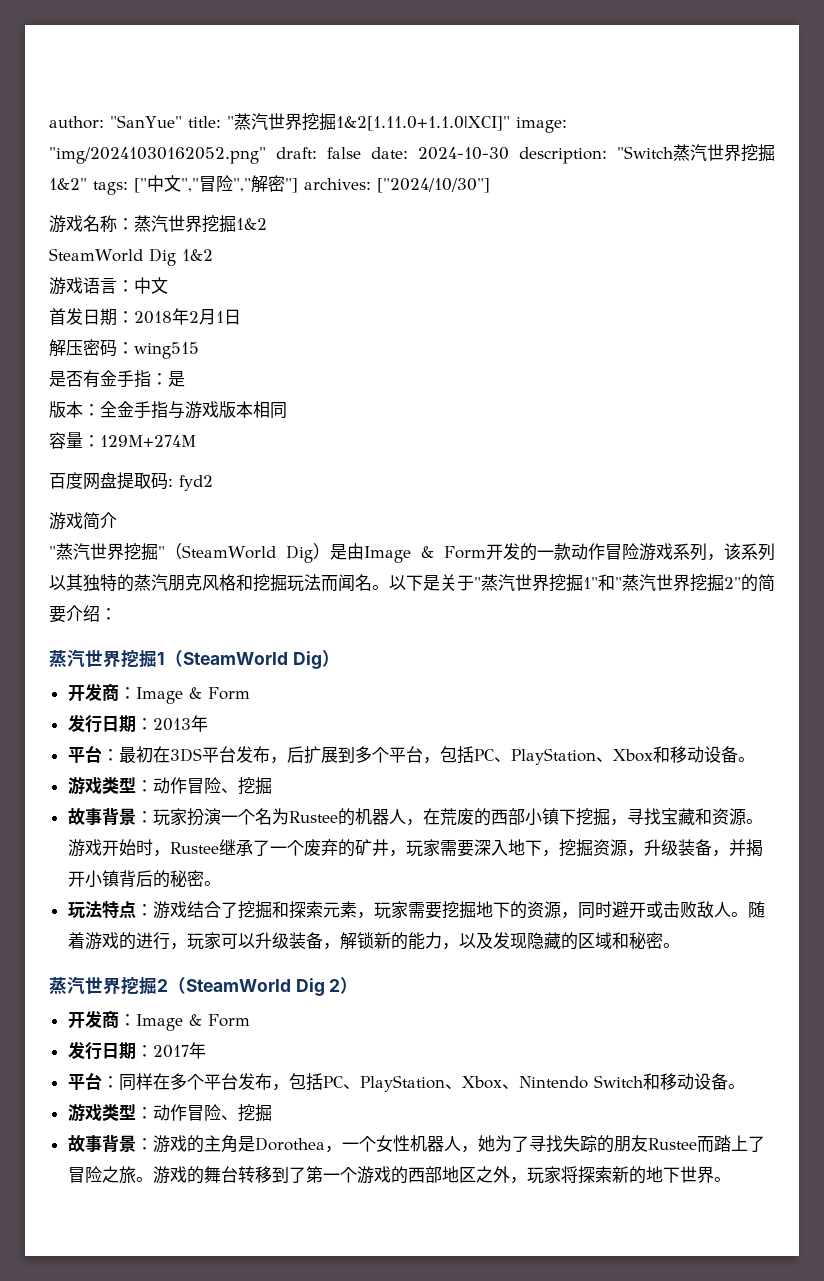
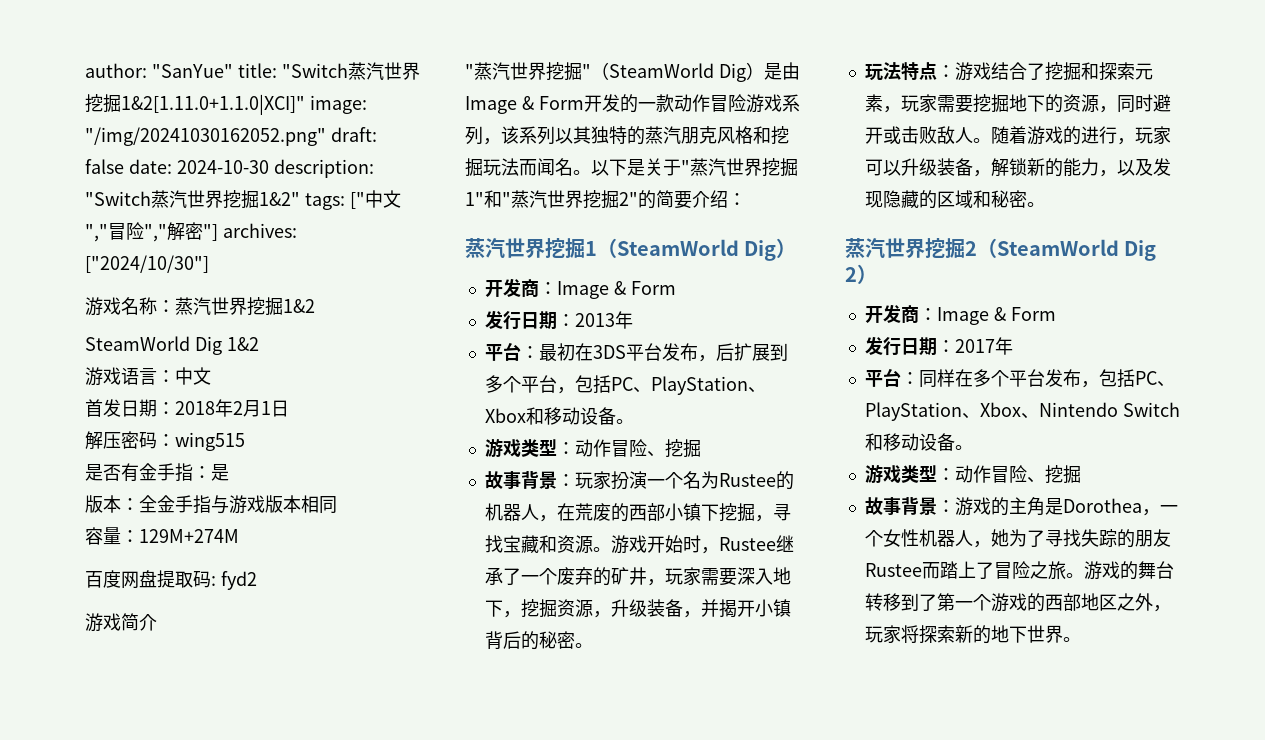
[226,116,234,128] " -> [281,63,348,78] "Switch
[49,147,266,164] "img/20241030162052.png" -> [85,127,326,146] "/img/20241030162052.png"

